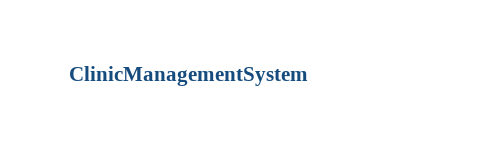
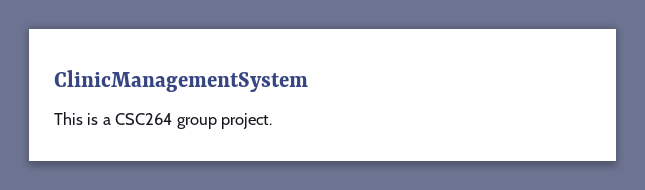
(308, 76) none -> [54,112,273,129] // This is a CSC264 group project.

